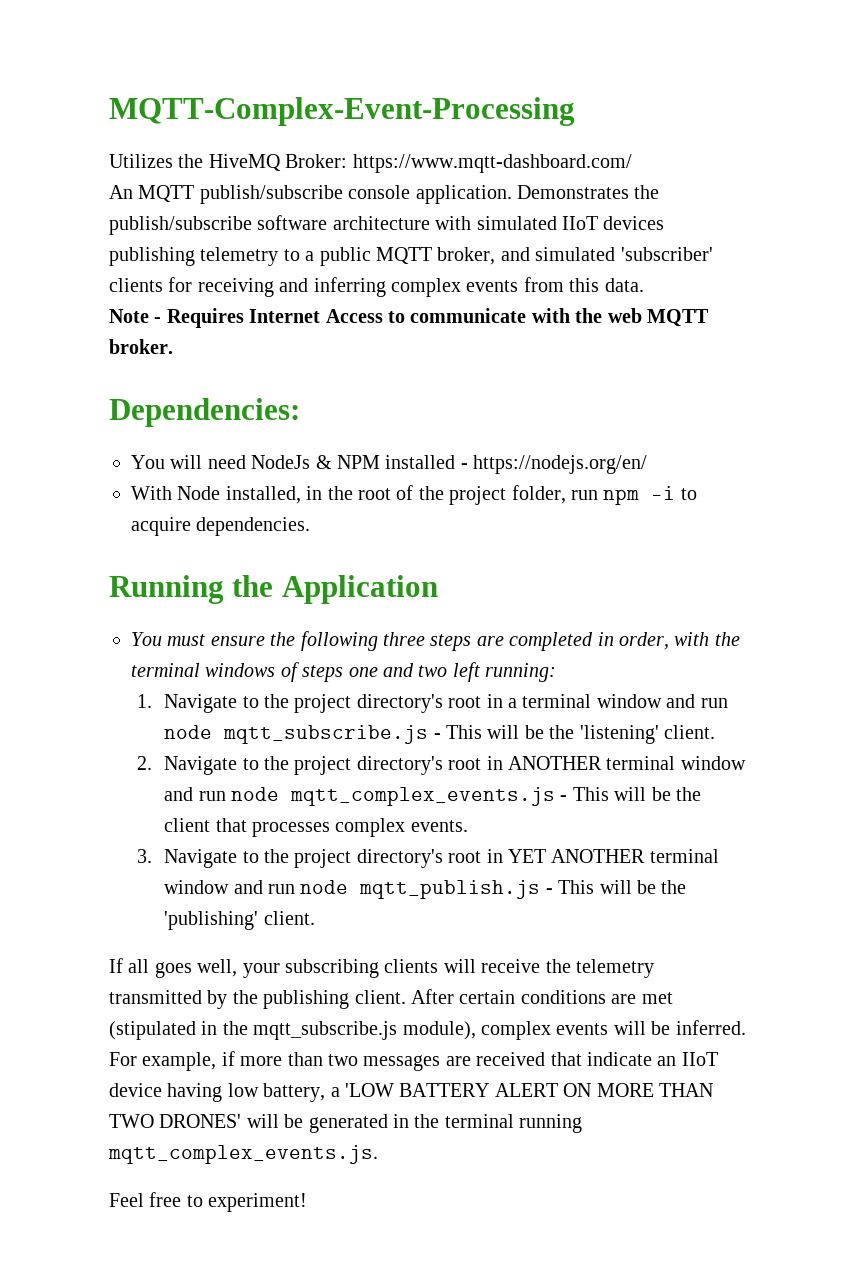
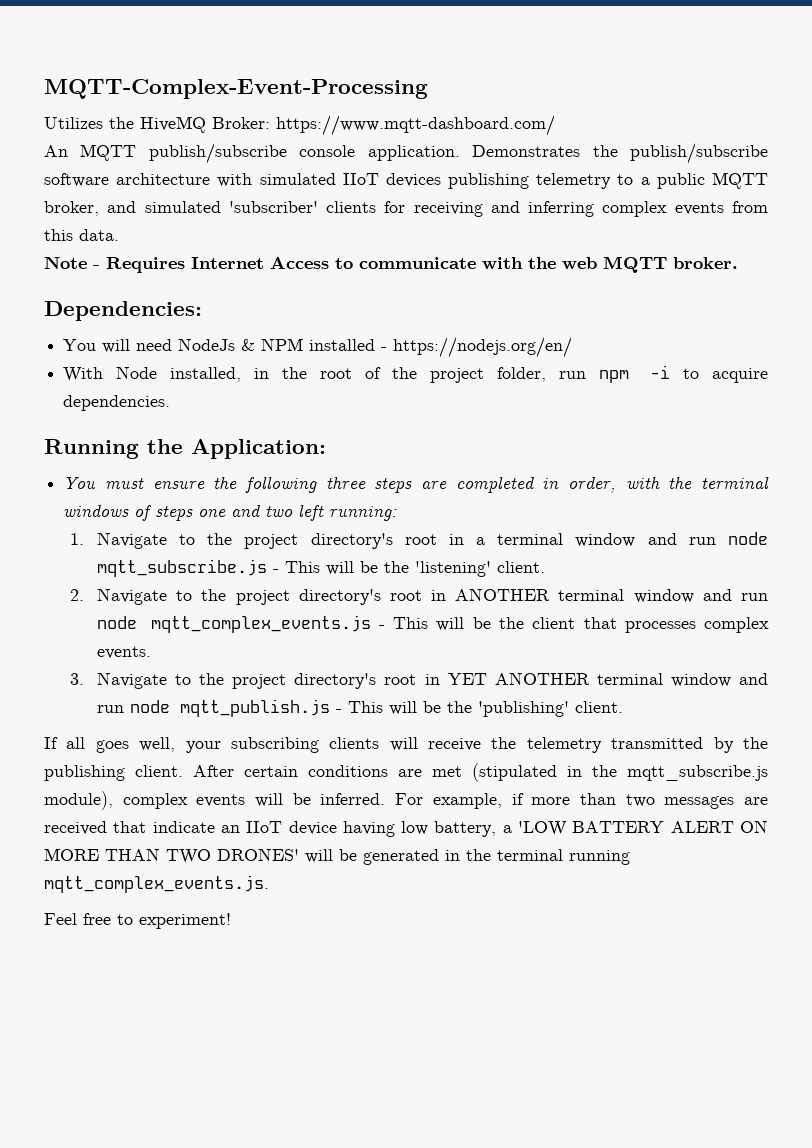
[281,575,438,604] Application -> [191,439,326,459] Application:

